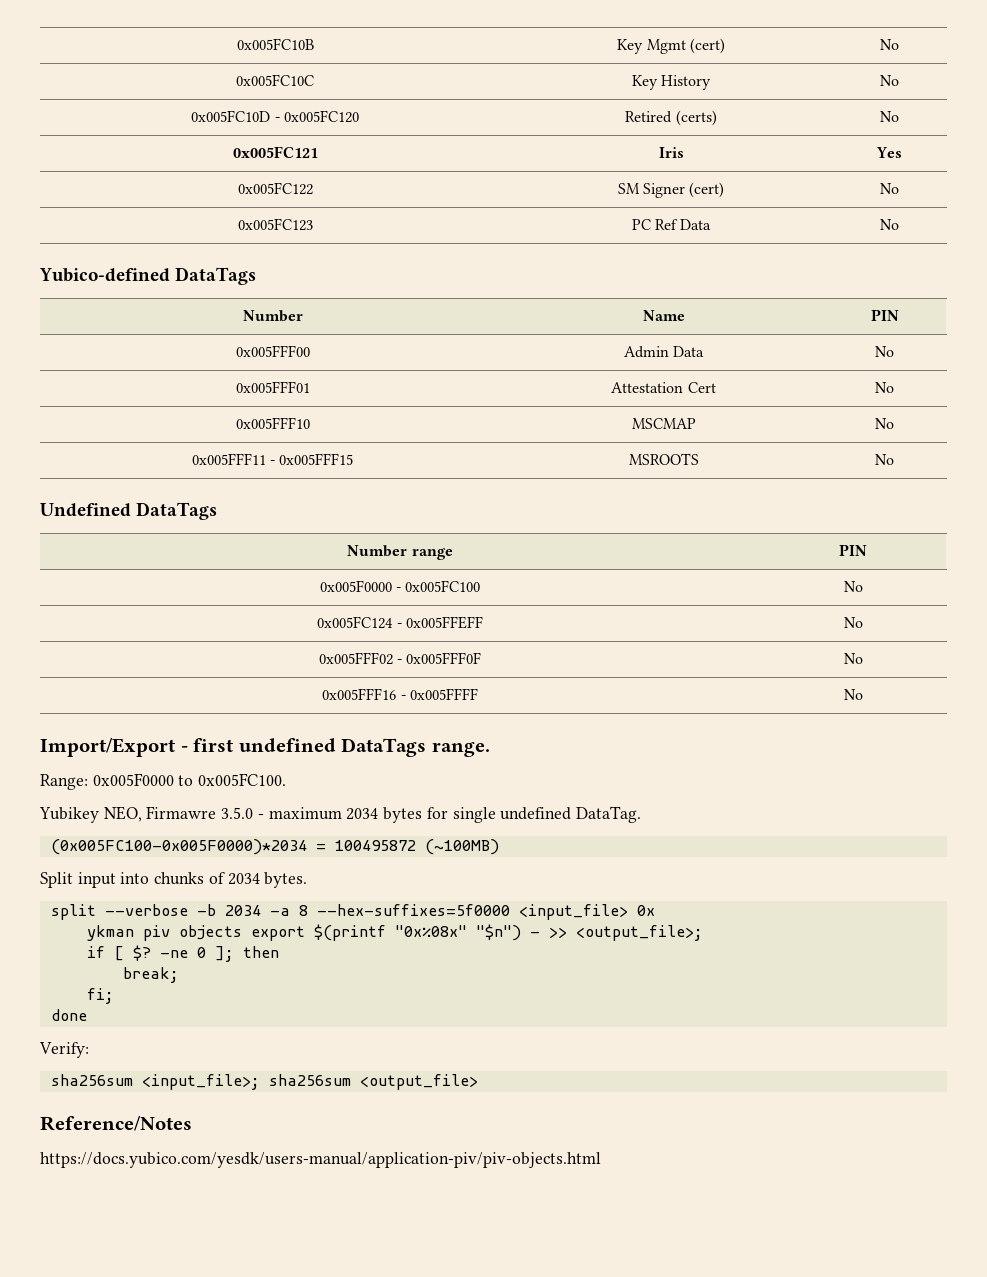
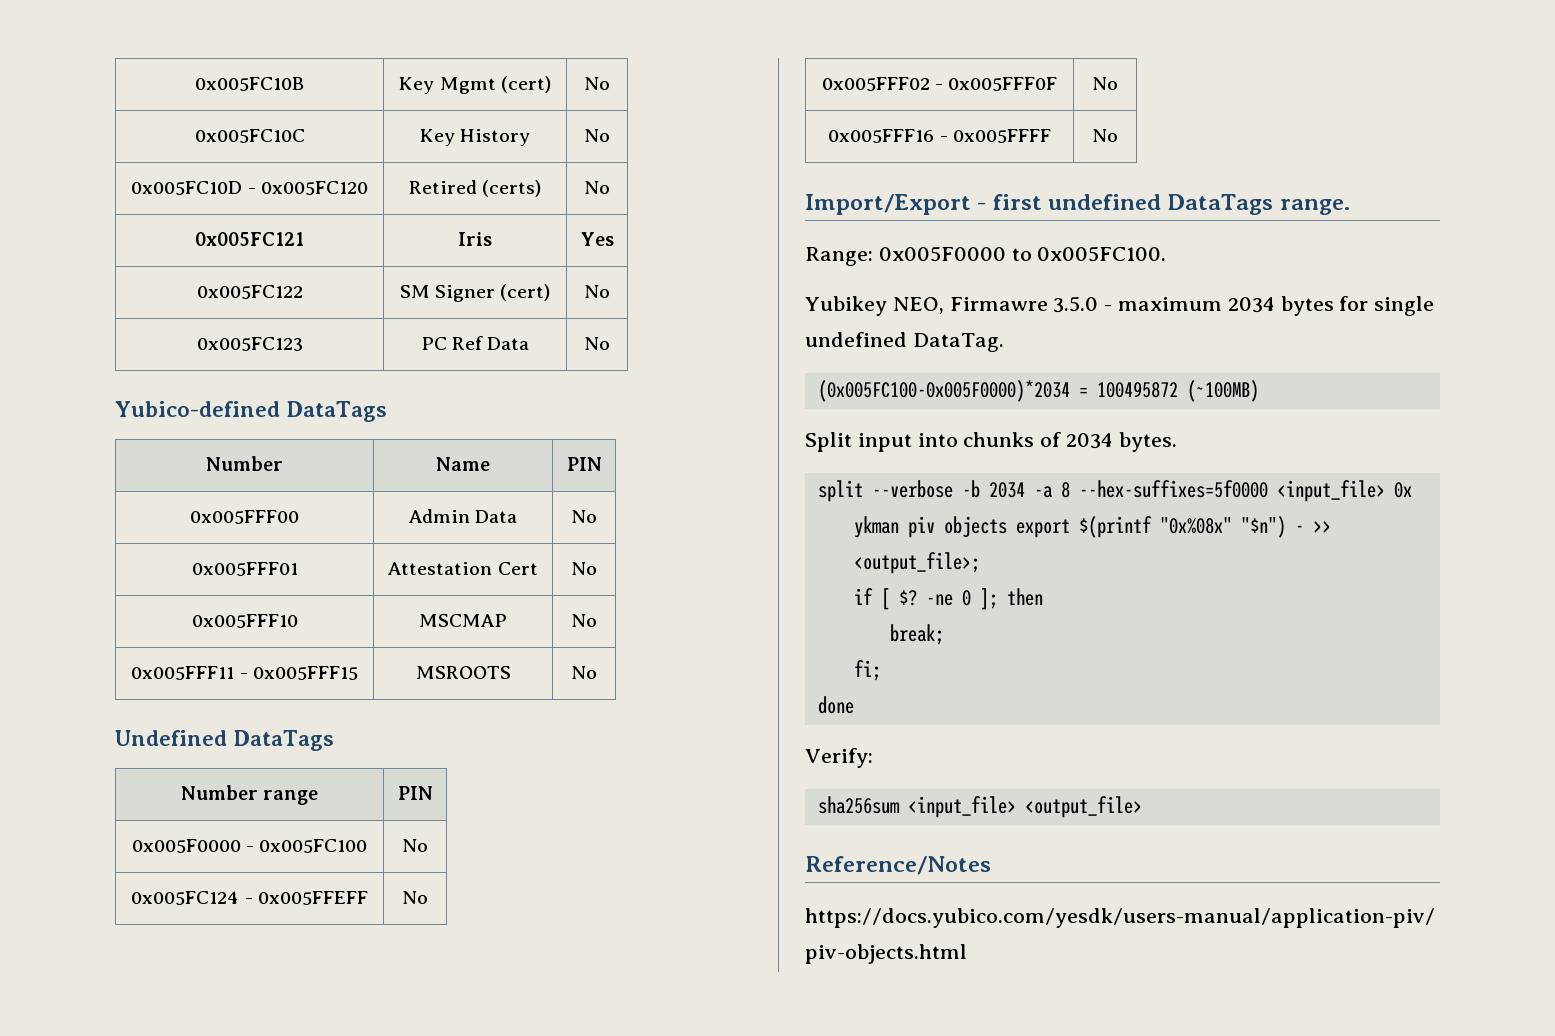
[141,1074,351,1090] <input_file>; sha256sum -> [907,796,1016,818] <input_file>

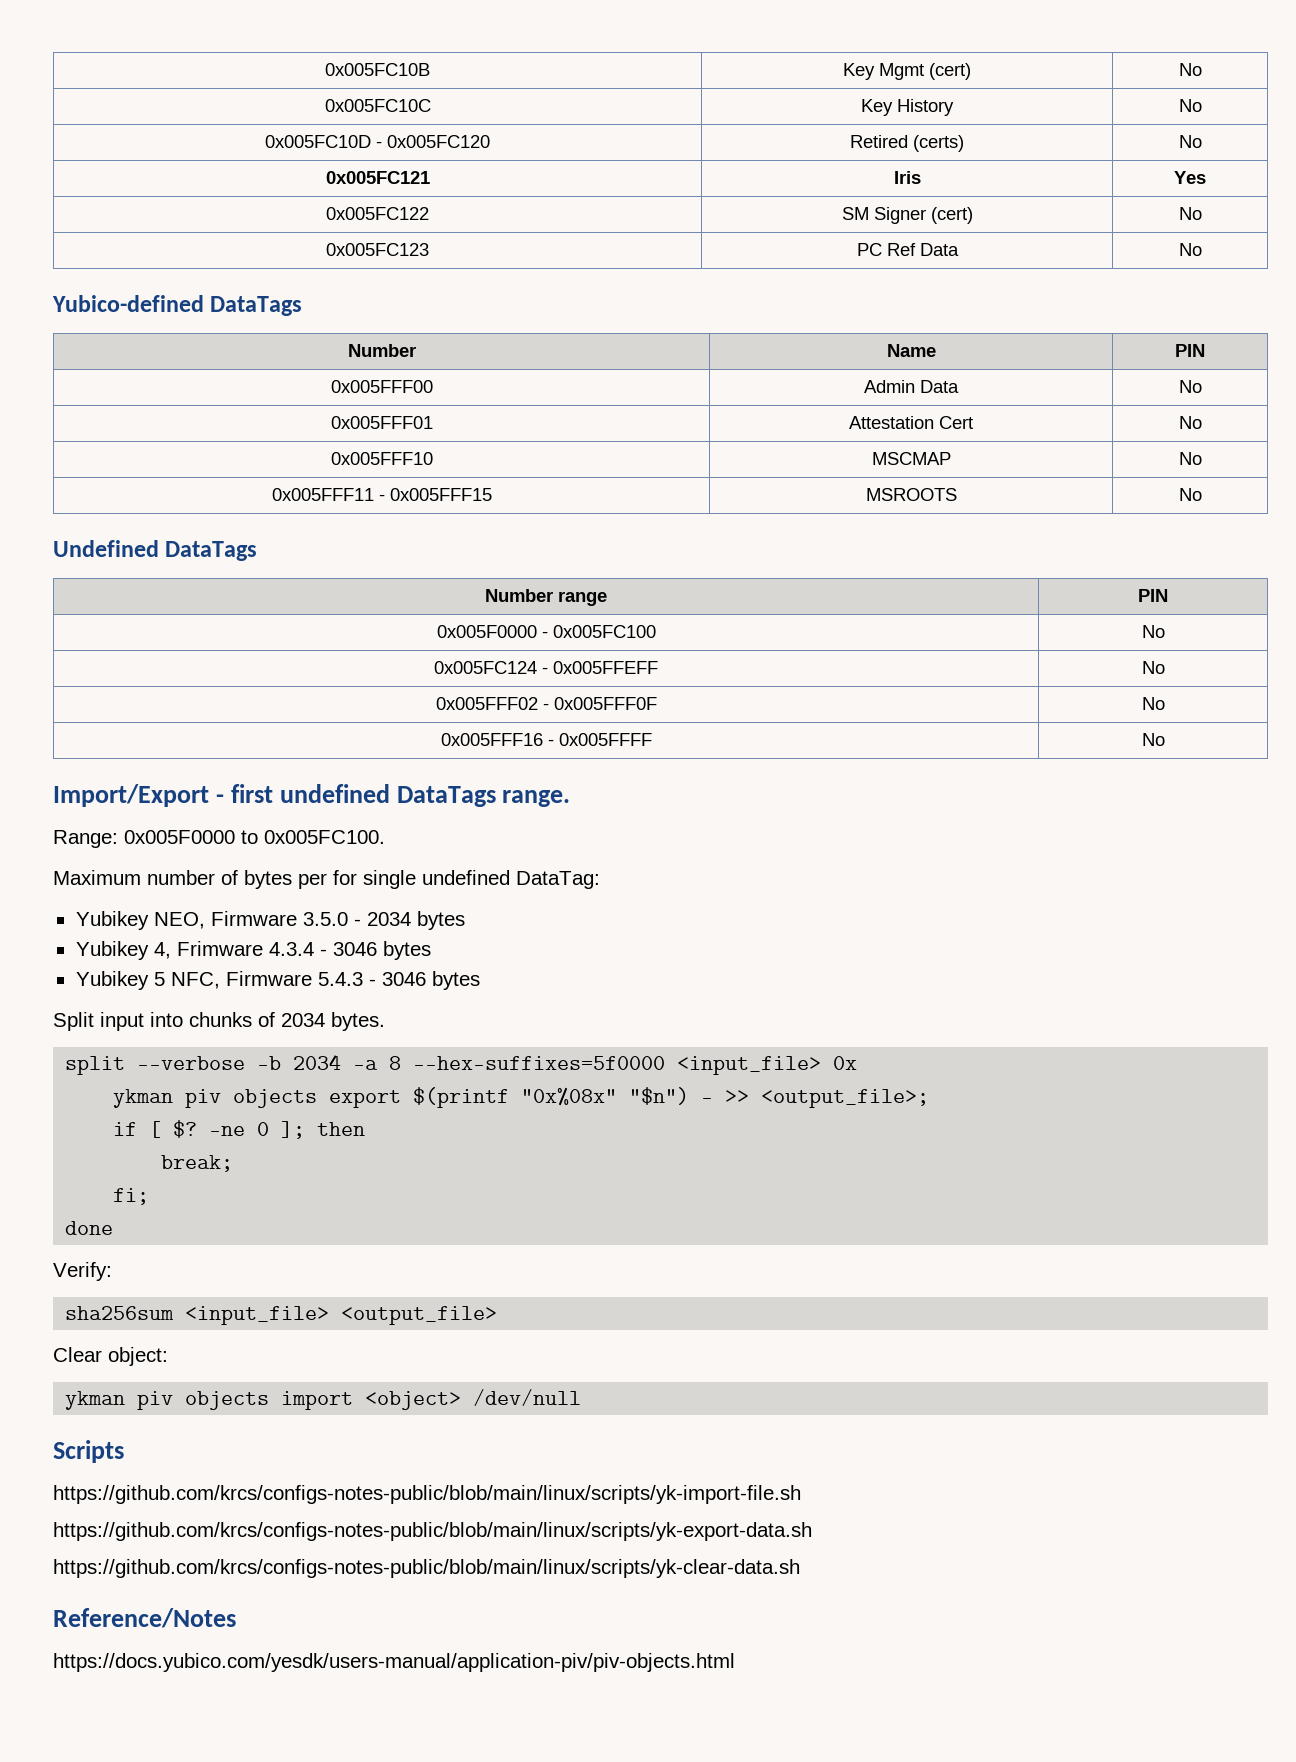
[805,296,1435,316] [805,332,1004,352] [817,380,1259,402] Yubikey NEO, Firmawre 3.5.0 - maximum 2034 bytes for single undefined DataTag. // (0x005FC100-0x005F0000)*2034 = 100495872 (~100MB) -> [53,870,600,889] [75,911,465,930] [75,941,431,960] [75,971,480,990] Maximum number of bytes per for single undefined DataTag: // Yubikey NEO, Firmware 3.5.0 - 2034 bytes // Yubikey 4, Frimware 4.3.4 - 3046 bytes // Yubikey 5 NFC, Firmware 5.4.3 - 3046 bytes
(1142, 807) none -> [53,1347,168,1366] [65,1389,582,1410] [53,1440,124,1463] [53,1485,801,1504] [53,1522,812,1541] [53,1559,800,1578] // Clear object: // ykman piv objects import <object> /dev/null // Scripts // https://github.com/krcs/configs-notes-public/blob/main/linux/scripts/yk-import-file.sh // https://github.com/krcs/configs-notes-public/blob/main/linux/scripts/yk-export-data.sh // https://github.com/krcs/configs-notes-public/blob/main/linux/scripts/yk-clear-data.sh

